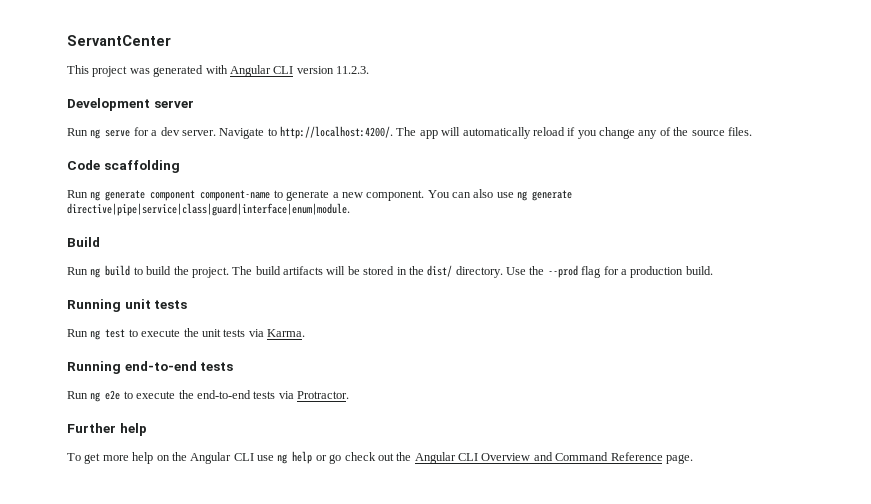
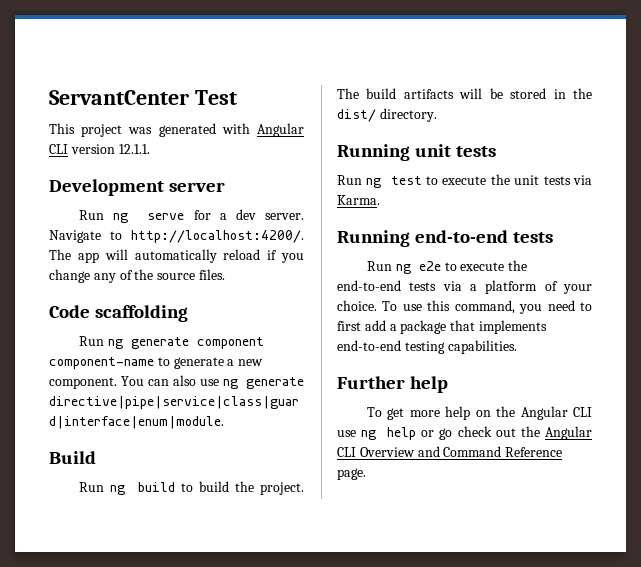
(171, 40) none -> [194,90,237,105] Test
[336,66,369,74] 11.2.3. -> [118,144,150,154] 12.1.1.
[506,265,713,278] Use the --prod flag for a production build. -> (437, 115) none
[297,391,349,399] Protractor. -> [470,280,592,294] [337,300,592,314] [337,320,547,334] [337,340,517,354] a platform of your choice. To use this command, you need to first add a package that implements end-to-end testing capabilities.

